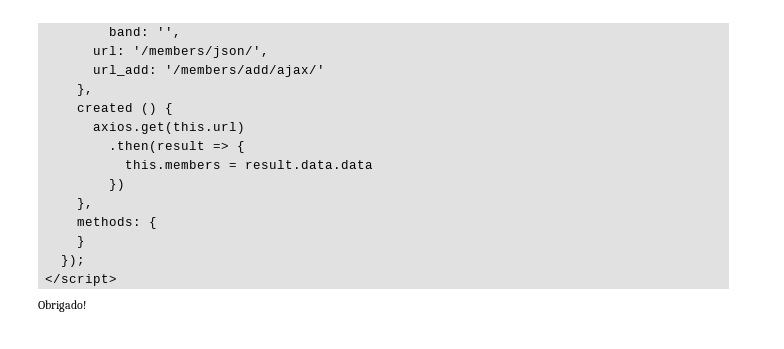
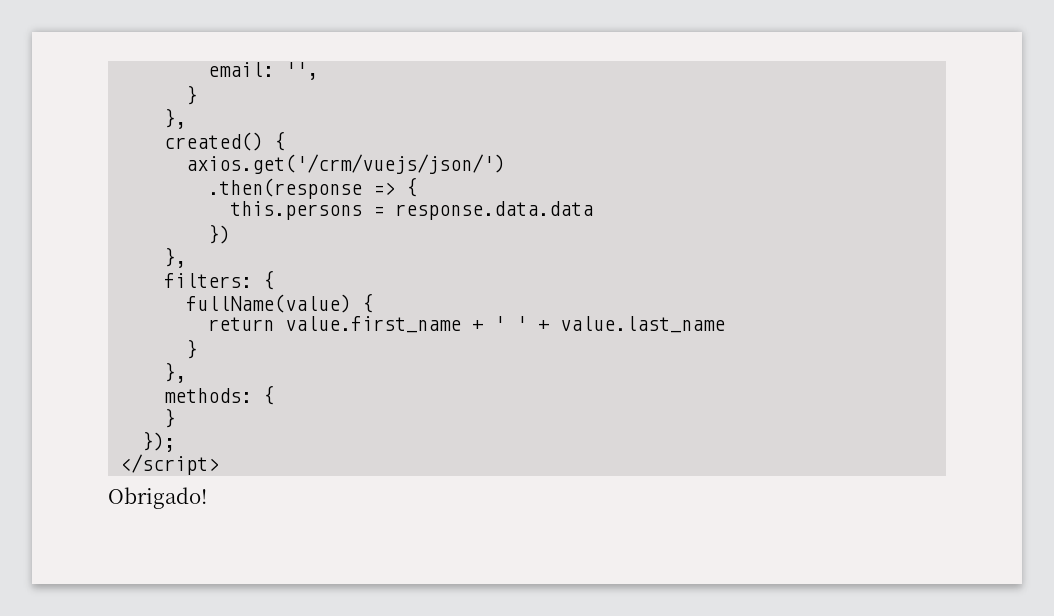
[109,27,150,36] band: -> [208,62,275,77] email:
[93,46,270,58] [93,65,326,77] [77,84,94,96] [77,103,174,115] [93,122,246,134] [109,141,206,153] url: '/members/json/', // url_add: '/members/add/ajax/' // }, // created () { // axios.get(this.url) // .then(result -> [186,85,198,105] [164,108,187,129] [164,131,286,151] [186,154,506,174] [208,178,363,199] } // }, // created() { // axios.get('/crm/vuejs/json/') // .then(response
[125,160,374,169] this.members = result.data.data -> [230,201,594,220] this.persons = response.data.data
(94, 204) none -> [164,270,275,290] [186,293,374,313] [208,316,726,333] [186,339,198,359] [164,362,187,383] // filters: { // fullName(value) { // return value.first_name + ' ' + value.last_name // } // },

